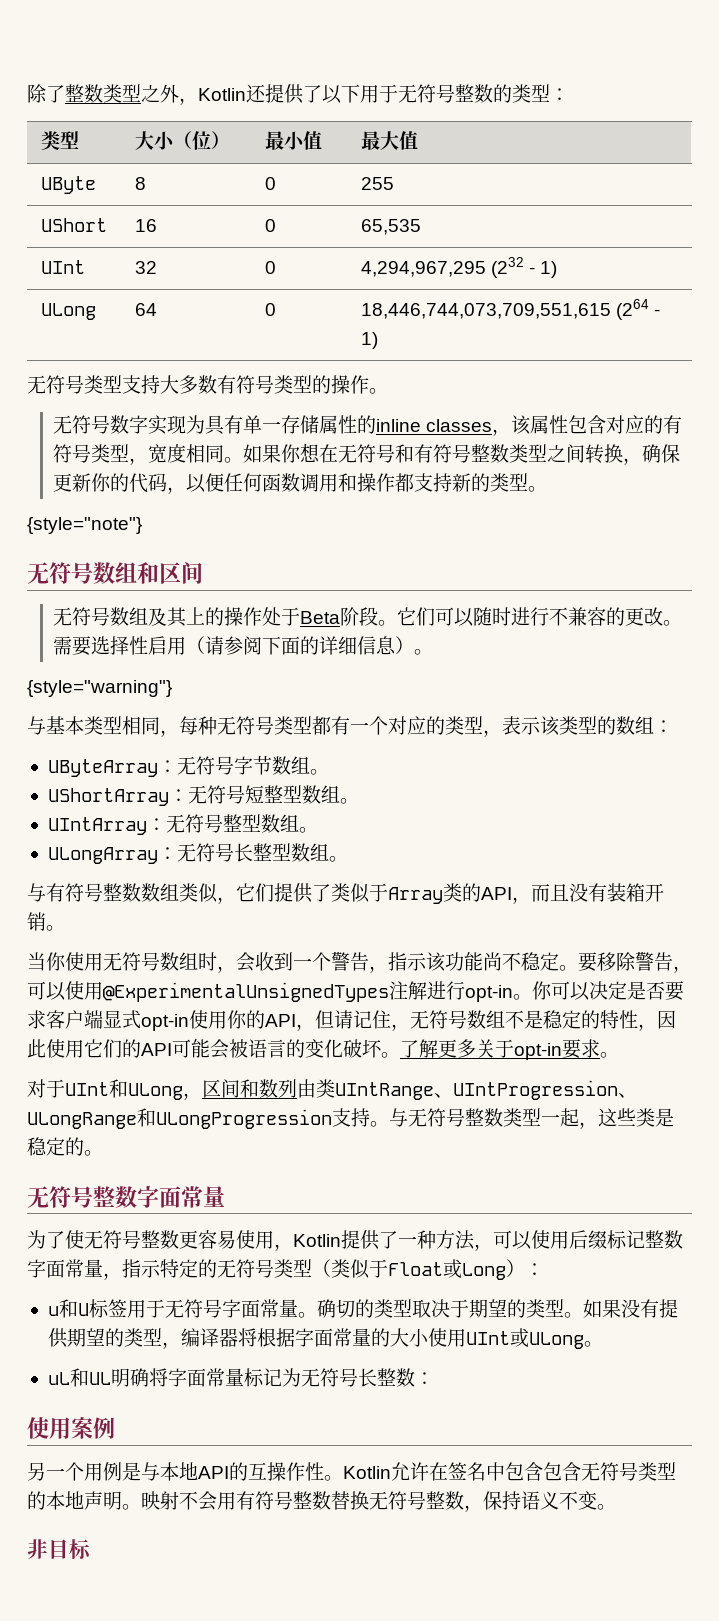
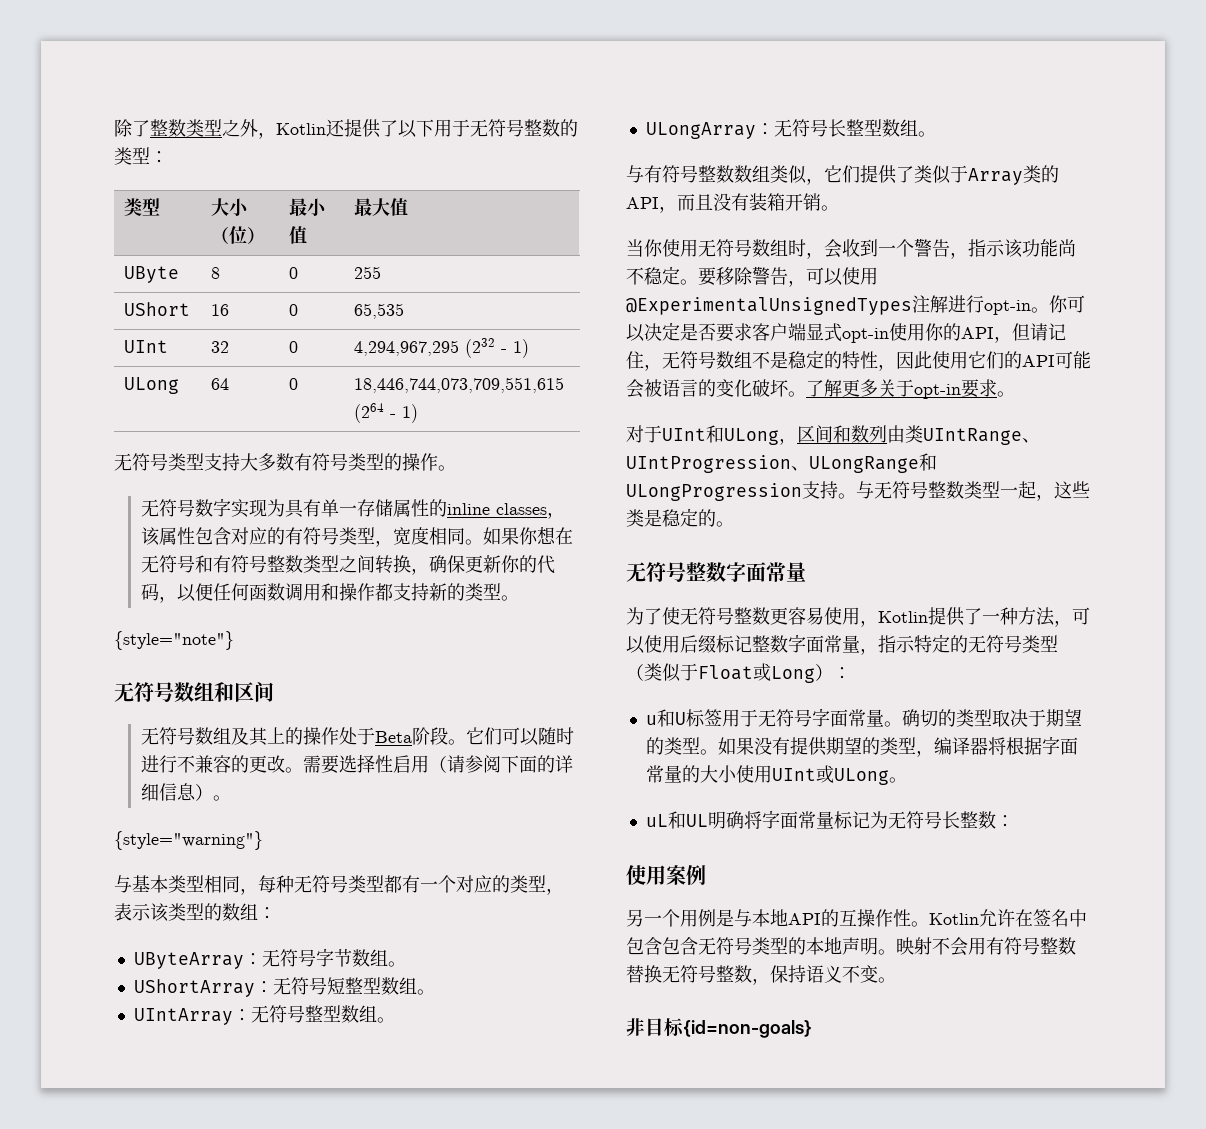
(91, 1549) none -> [683,1020,812,1038] {id=non-goals}

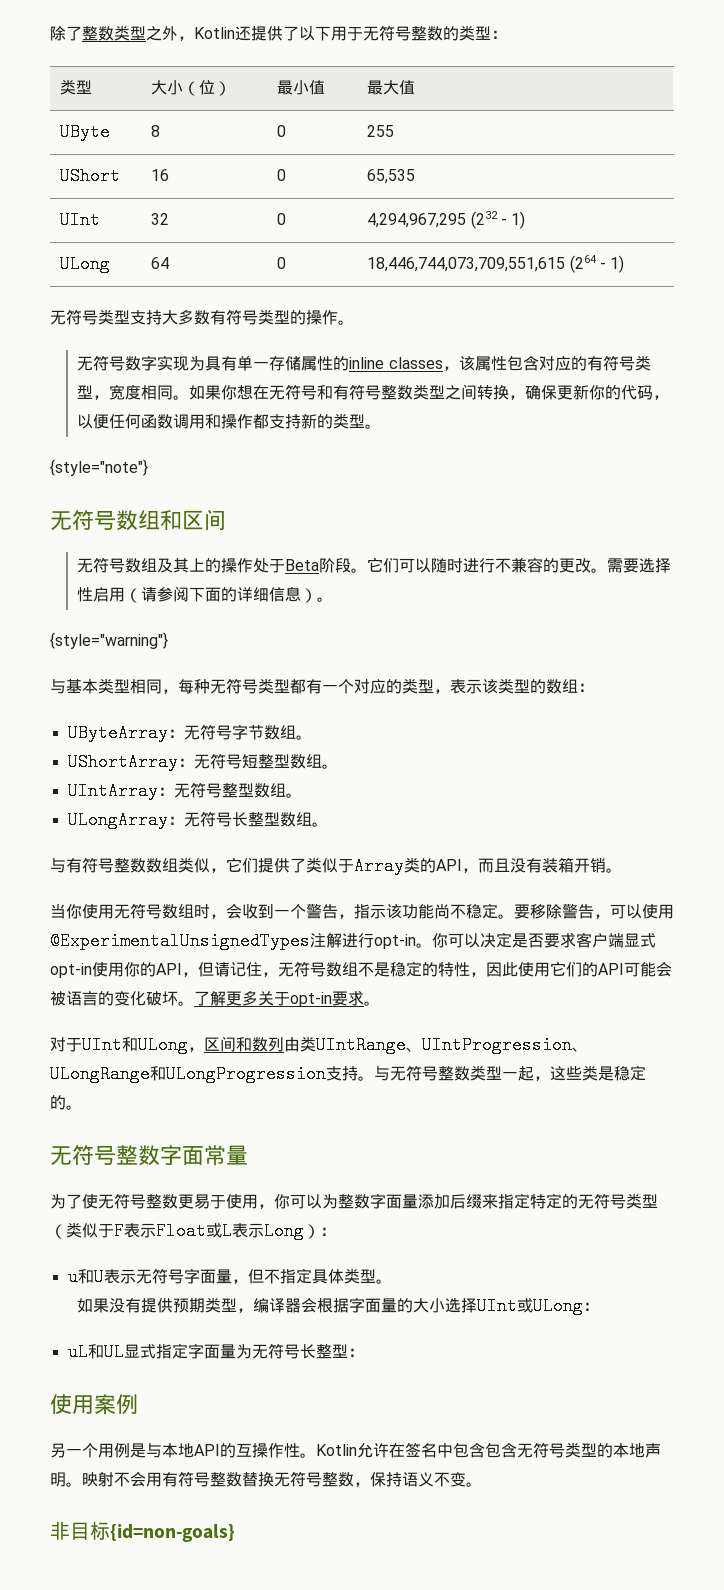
[788,607,1090,627] [626,634,915,655] 容易使用，Kotlin提供了一种方法，可以使用后缀标记整数字面常量，指示 -> [194,1193,530,1209] 易于使用，你可以为整数字面量添加后缀来指定
[698,663,771,681] Float或 -> [114,1222,264,1240] F表示Float或L表示
[685,709,758,727] 标签用于 -> [103,1269,136,1284] 表示
[847,709,1082,727] [645,737,718,755] 常量。确切的类型取决于期望的类型。 -> [215,1268,392,1284] 量，但不指定具体类型。 //
[825,737,880,755] 期望的 -> [173,1298,206,1313] 预期
[987,737,1006,755] 将 -> [301,1297,318,1313] 会
[645,765,664,783] 常 -> (382, 1305) none
[735,765,772,783] 使用 -> [445,1298,478,1313] 选择
[888,777,907,783] 。 -> [583,1302,600,1311] ：
[707,810,870,829] 明确将字面常量标记 -> [123,1343,236,1359] 显式指定字面量
[977,811,996,829] 数 -> [331,1344,348,1358] 型

